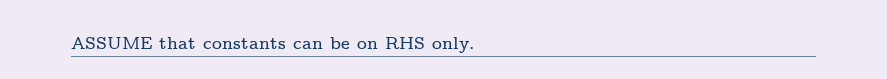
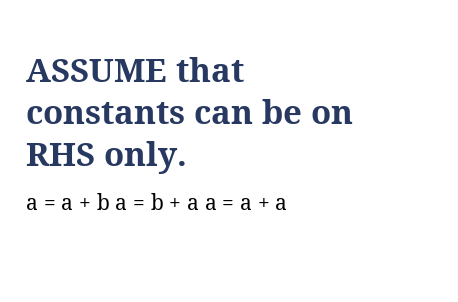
(474, 45) none -> [26,193,288,210] // a = a + b a = b + a a = a + a

